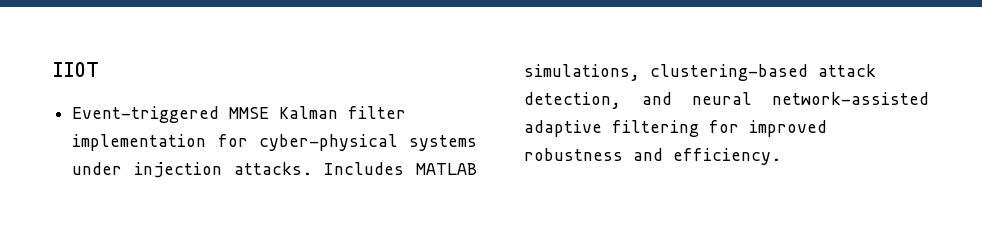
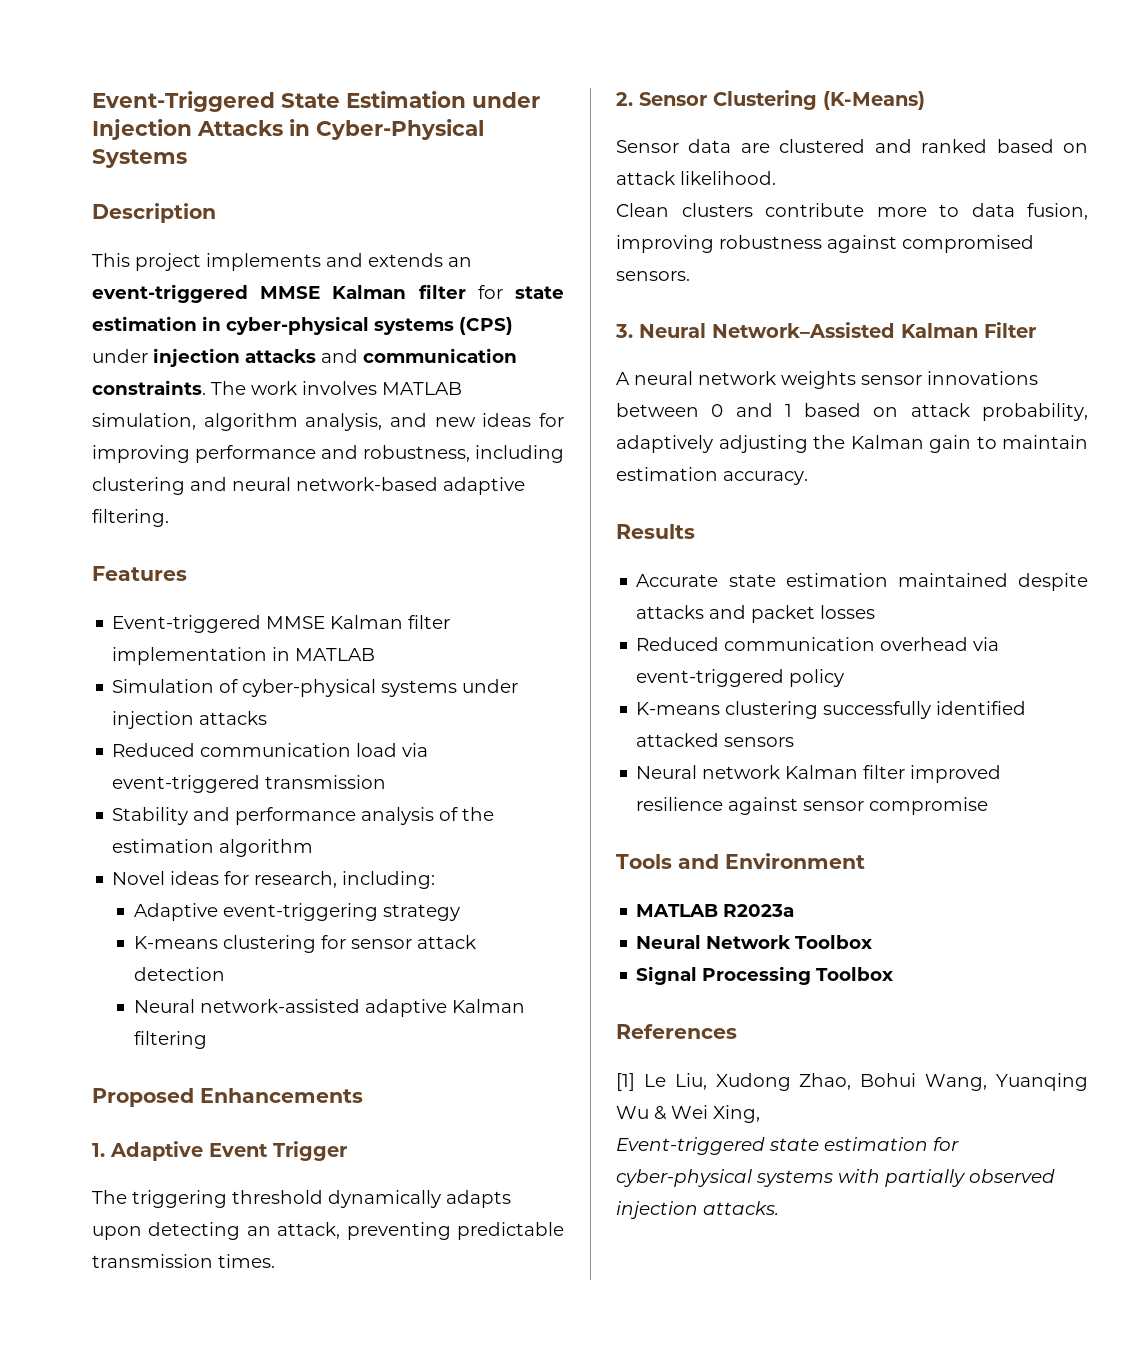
[53,62,99,77] IIOT -> [92,91,540,112] [92,119,484,140] [92,149,187,168] [92,203,216,223] [92,253,472,271] [92,284,564,303] [92,316,513,335] [92,348,517,367] [92,380,462,395] [92,413,565,431] [92,445,564,463] [92,477,525,495] [92,509,169,527] [92,566,187,581] Event-Triggered State Estimation under Injection Attacks in Cyber-Physical Systems // Description // This project implements and extends an event-triggered MMSE Kalman filter for state estimation in cyber-physical systems (CPS) under injection attacks and communication constraints. The work involves MATLAB simulation, algorithm analysis, and new ideas for improving performance and robustness, including clustering and neural network-based adaptive filtering. // Features
[217,134,477,151] [72,162,477,178] [524,64,877,81] [524,92,752,109] for cyber-physical systems under injection attacks. Includes MATLAB simulations, clustering-based attack detection, and neural -> [272,647,376,661] [112,679,519,697] [112,711,268,729] [112,743,429,757] [112,775,387,793] [112,807,495,825] [112,839,314,857] [112,871,436,889] [133,903,460,921] [133,935,476,953] [133,967,225,981] [133,999,195,1013] in MATLAB // Simulation of cyber-physical systems under injection attacks // Reduced communication load via event-triggered transmission // Stability and performance analysis of the estimation algorithm // Novel ideas for research, including: // Adaptive event-triggering strategy // K-means clustering for sensor attack detection // Neural
(603, 128) none -> [451,999,525,1013] Kalman
[709,120,828,137] [524,148,782,165] for improved robustness and efficiency. -> [92,1088,363,1107] [92,1141,347,1161] [92,1190,511,1208] [92,1222,564,1240] [92,1254,275,1268] [616,90,925,110] [616,139,1088,153] [616,171,776,185] [616,203,1088,220] [616,235,1034,253] [616,271,690,281] [615,322,1036,338] [616,371,1038,389] [616,403,1088,421] [616,435,1088,453] [616,467,808,485] [616,524,695,539] [636,573,1088,591] [636,605,876,623] [636,637,1000,651] [636,669,845,687] [636,701,1027,719] [636,733,795,747] [636,765,1002,783] [636,797,989,815] [616,853,865,869] [636,904,795,917] [636,935,873,949] [636,966,894,985] [616,1024,737,1039] [616,1073,1088,1091] [616,1105,760,1123] [616,1137,959,1155] [616,1169,1055,1187] [616,1201,779,1219] // Proposed Enhancements // 1. Adaptive Event Trigger // The triggering threshold dynamically adapts upon detecting an attack, preventing predictable transmission times. // 2. Sensor Clustering (K-Means) // Sensor data are clustered and ranked based on attack likelihood. // Clean clusters contribute more to data fusion, improving robustness against compromised sensors. // 3. Neural Network–Assisted Kalman Filter // A neural network weights sensor innovations between 0 and 1 based on attack probability, adaptively adjusting the Kalman gain to maintain estimation accuracy. // Results // Accurate state estimation maintained despite attacks and packet losses // Reduced communication overhead via event-triggered policy // K-means clustering successfully identified attacked sensors // Neural network Kalman filter improved resilience against sensor compromise // Tools and Environment // MATLAB R2023a // Neural Network Toolbox // Signal Processing Toolbox // References // [1] Le Liu, Xudong Zhao, Bohui Wang, Yuanqing Wu & Wei Xing, // Event-triggered state estimation for cyber-physical systems with partially observed injection attacks.

